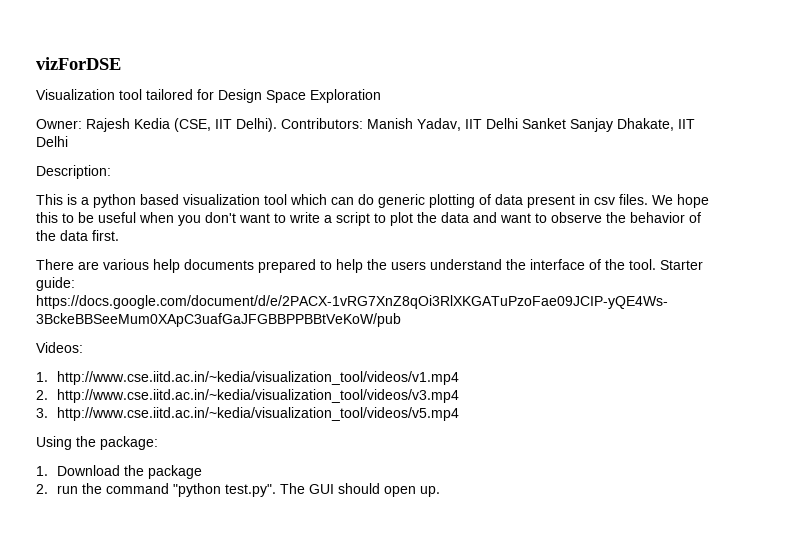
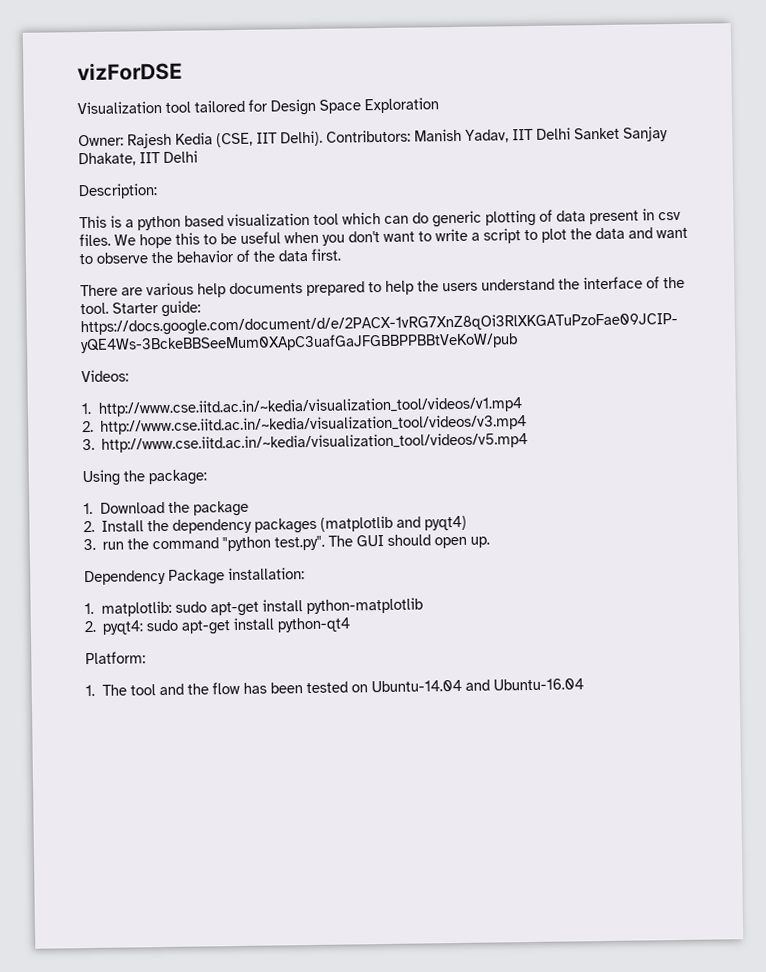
(48, 489) none -> [101,515,468,534] [83,538,96,551] Install the dependency packages (matplotlib and pyqt4) // 3.
(441, 491) none -> [84,567,305,586] [84,597,424,617] [84,617,351,635] [85,651,146,665] [85,678,585,697] // Dependency Package installation: // 1. matplotlib: sudo apt-get install python-matplotlib // 2. pyqt4: sudo apt-get install python-qt4 // Platform: // 1. The tool and the flow has been tested on Ubuntu-14.04 and Ubuntu-16.04

